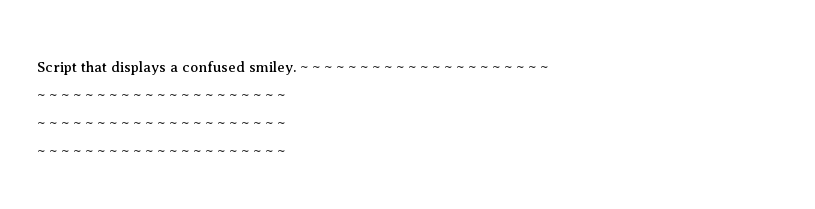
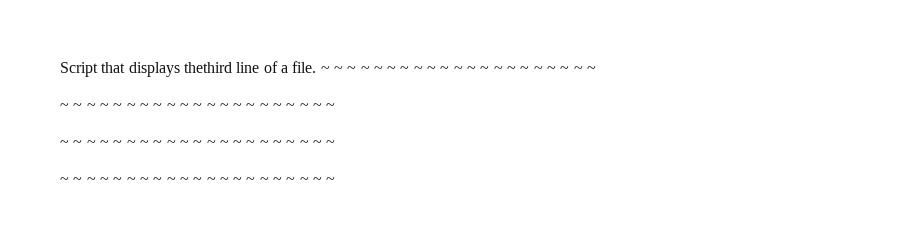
[170,61,296,75] a confused smiley. -> [183,61,317,73] thethird line of a file.

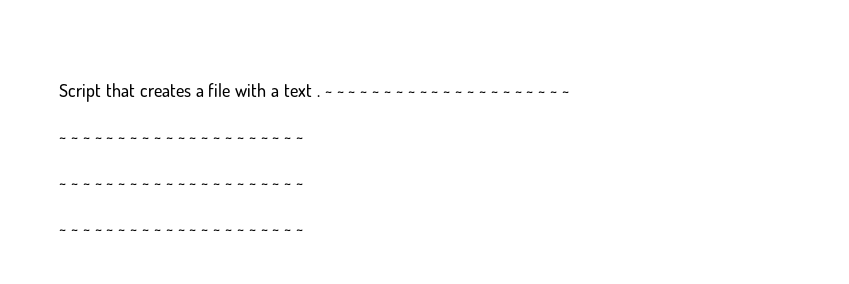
[128,61,317,77] displays thethird line of a file. -> [139,83,320,97] creates a file with a text .

